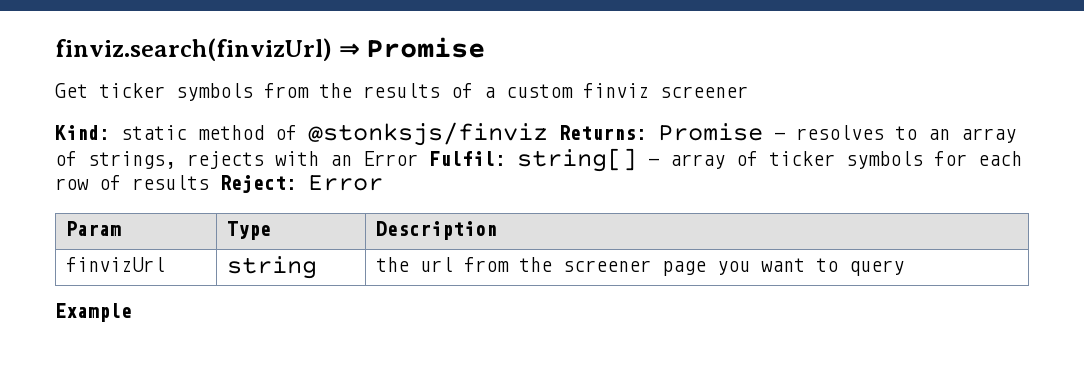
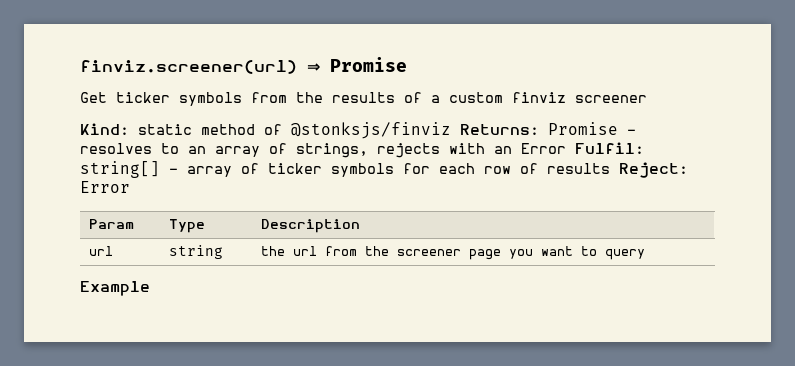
[55,38,332,61] finviz.search(finvizUrl) -> [80,60,297,74] finviz.screener(url)
[66,257,166,272] finvizUrl -> [89,246,114,256] url

